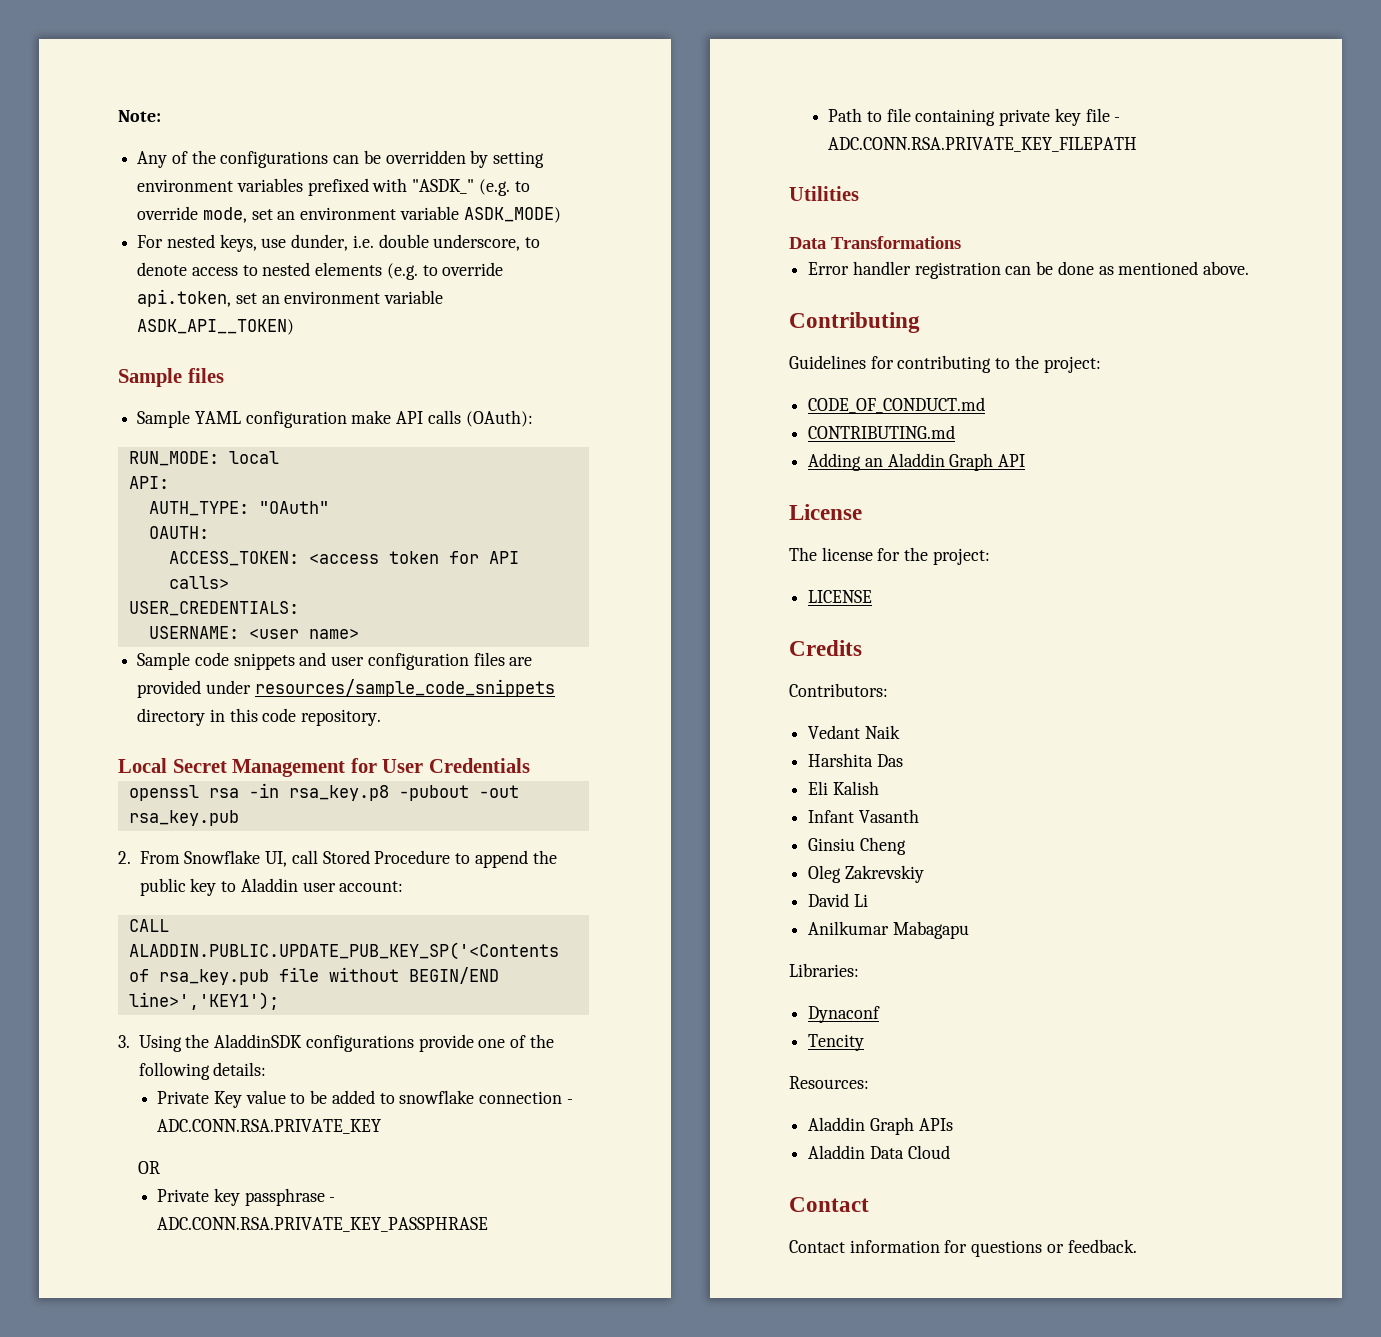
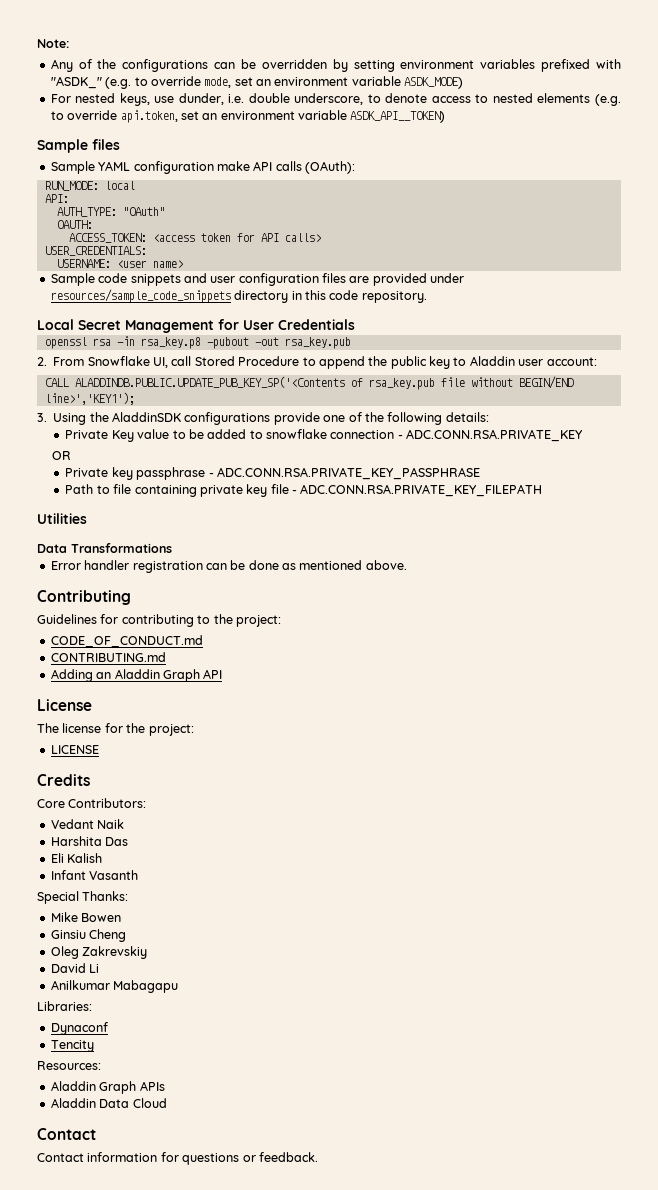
[128,942,559,960] ALADDIN.PUBLIC.UPDATE_PUB_KEY_SP('<Contents -> [74,376,345,388] ALADDINDB.PUBLIC.UPDATE_PUB_KEY_SP('<Contents
(862, 648) none -> [37,799,65,808] Core
(919, 816) none -> [37,891,129,904] [50,912,122,922] // Special Thanks: // Mike Bowen

